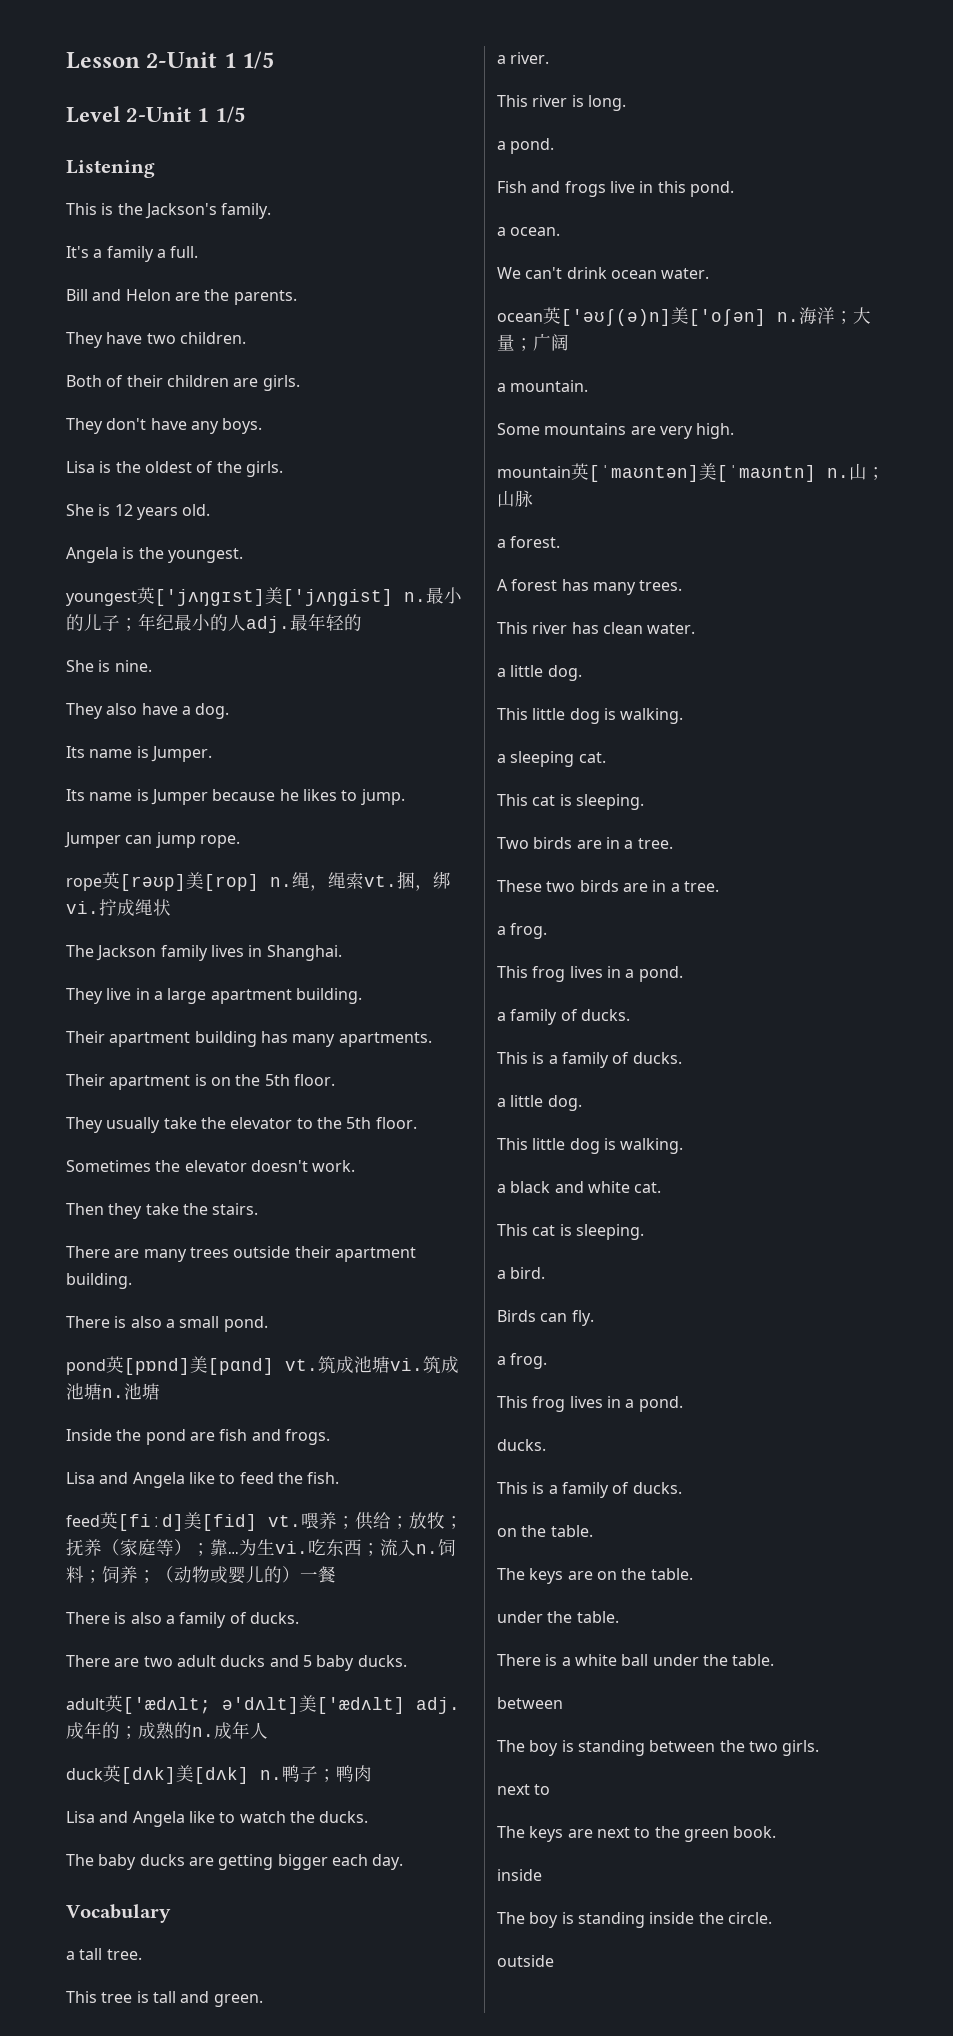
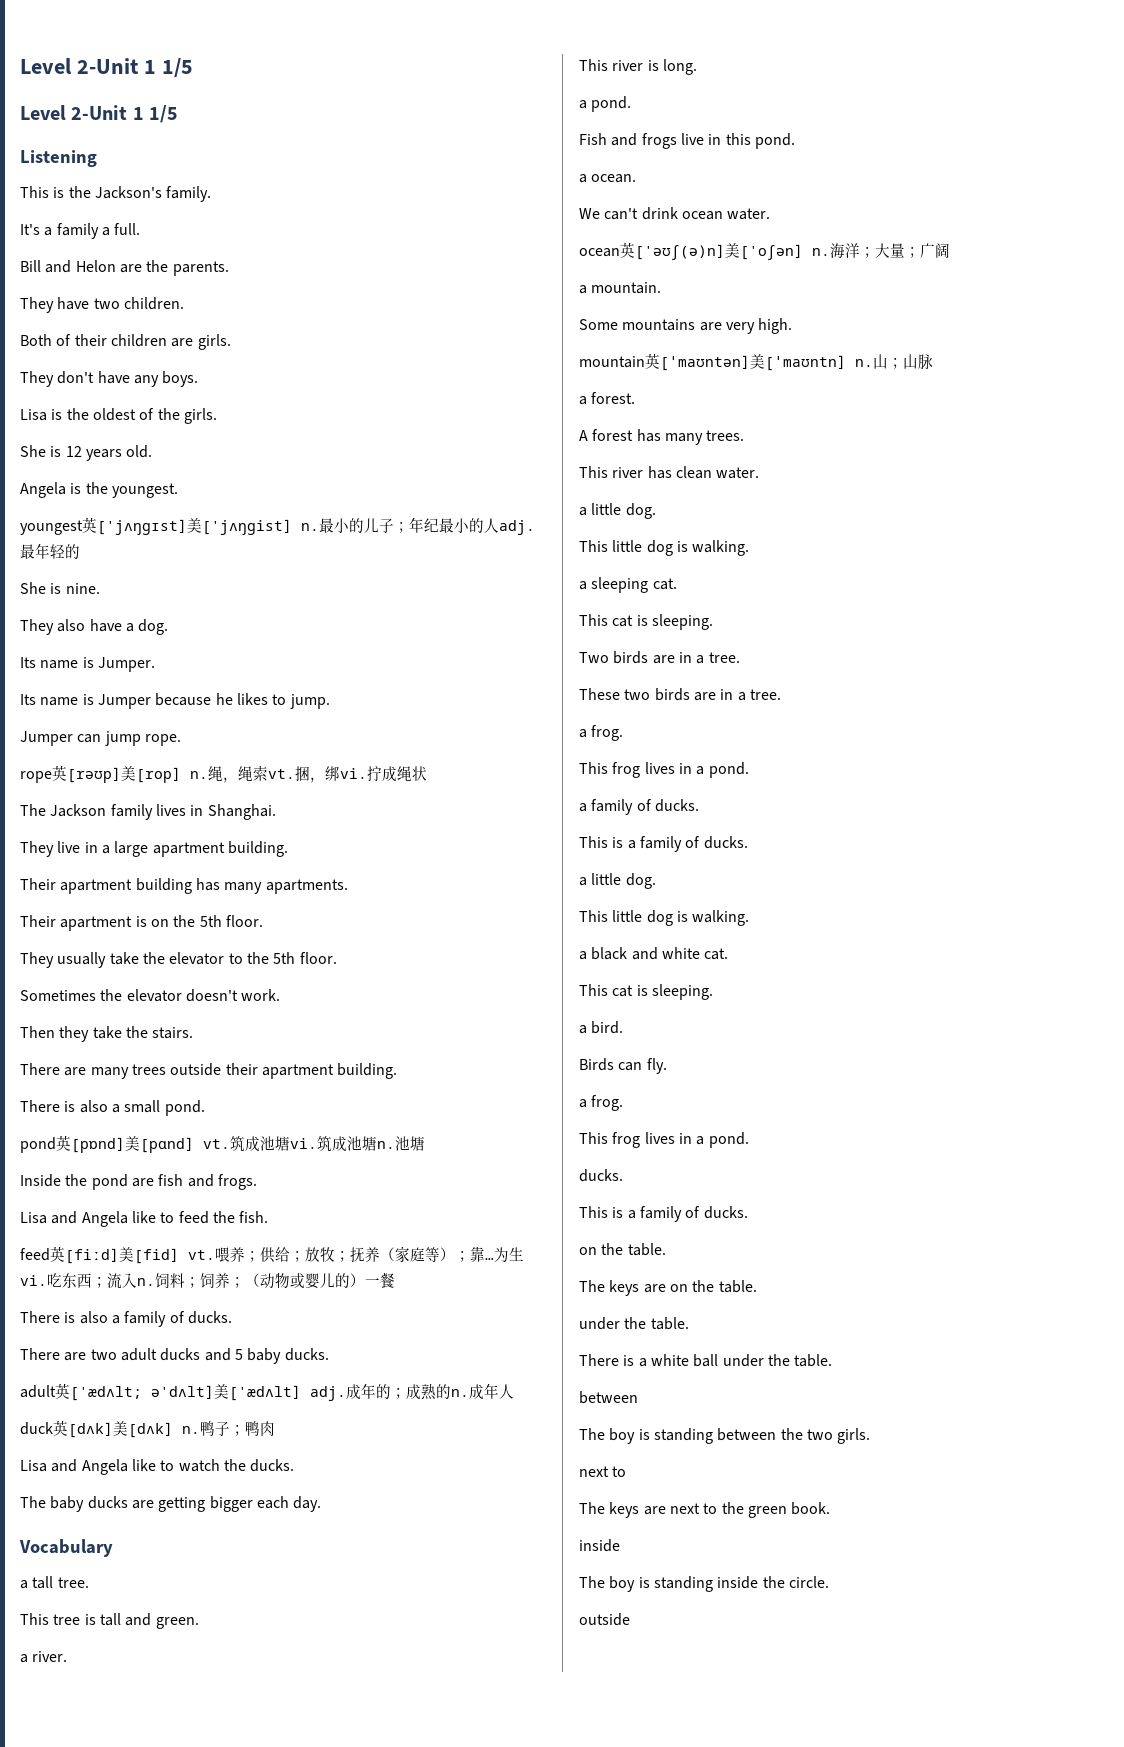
[66,52,140,69] Lesson -> [20,58,72,74] Level

